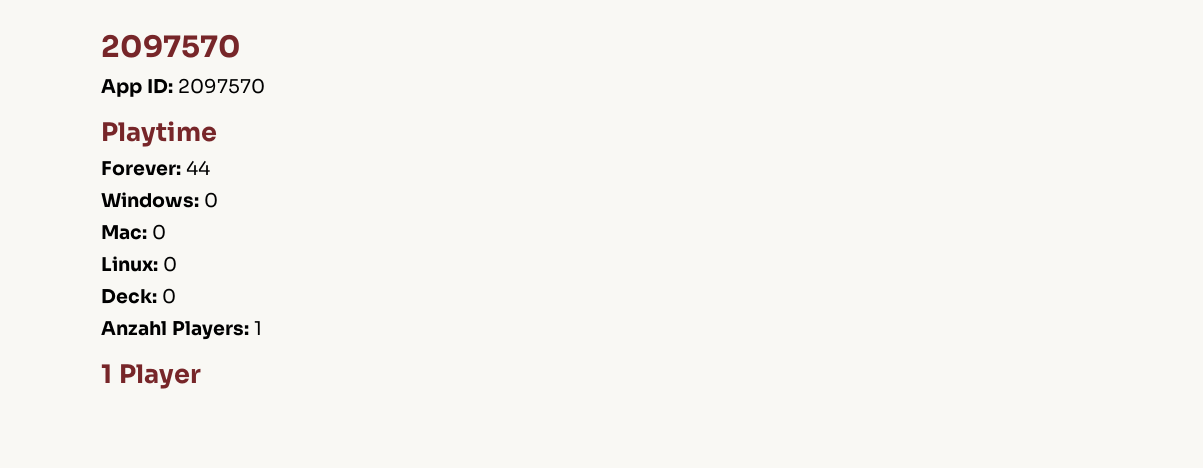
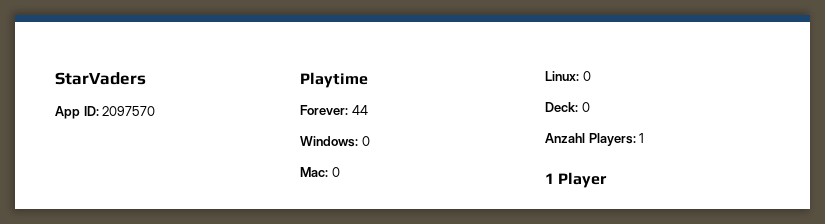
[101,34,241,58] 2097570 -> [55,72,146,85] StarVaders

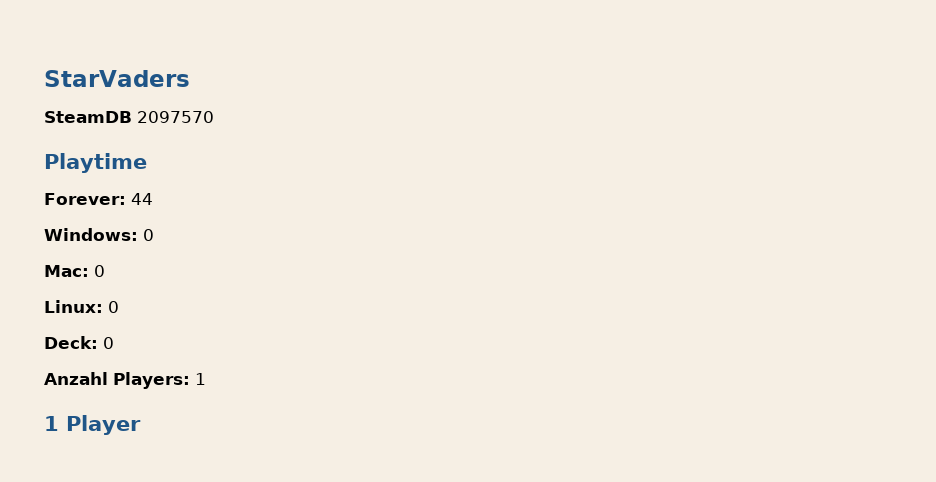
[55,106,99,119] App ID: -> [44,111,132,123] SteamDB

